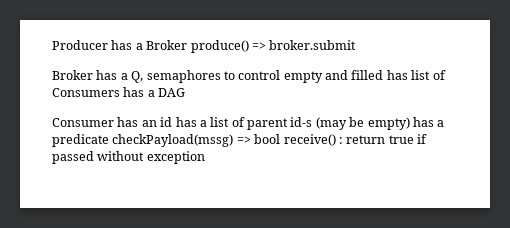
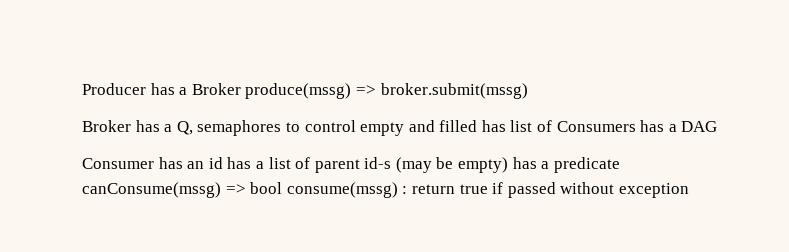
[190,40,357,53] produce() => broker.submit -> [245,83,528,99] produce(mssg) => broker.submit(mssg)
[112,134,234,147] checkPayload(mssg) -> [82,182,221,198] canConsume(mssg)
[283,134,336,146] receive() -> [286,182,398,198] consume(mssg)

